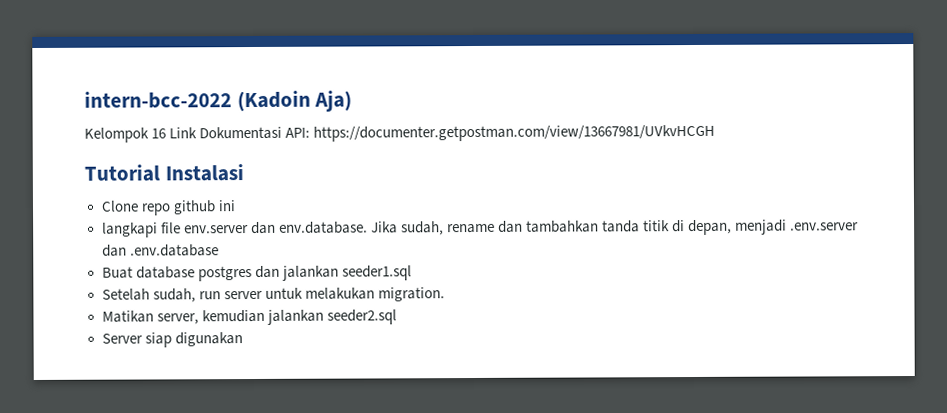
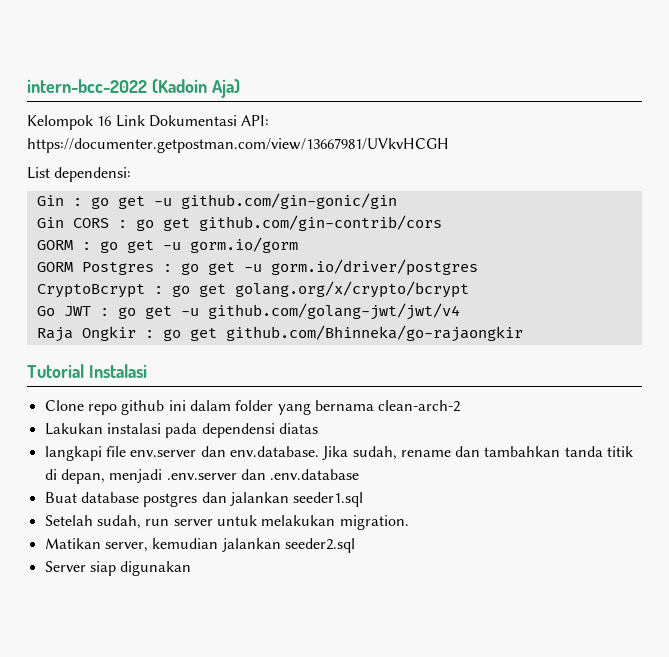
(716, 133) none -> [27,167,132,182] [36,193,397,209] [36,215,442,231] [36,237,298,253] [36,259,478,276] [36,281,469,298] [36,303,460,320] [36,325,523,342] // List dependensi: // Gin : go get -u github.com/gin-gonic/gin // Gin CORS : go get github.com/gin-contrib/cors // GORM : go get -u gorm.io/gorm // GORM Postgres : go get -u gorm.io/driver/postgres // CryptoBcrypt : go get golang.org/x/crypto/bcrypt // Go JWT : go get -u github.com/golang-jwt/jwt/v4 // Raja Ongkir : go get github.com/Bhinneka/go-rajaongkir
(236, 206) none -> [189,400,461,415] [44,423,318,438] dalam folder yang bernama clean-arch-2 // Lakukan instalasi pada dependensi diatas

